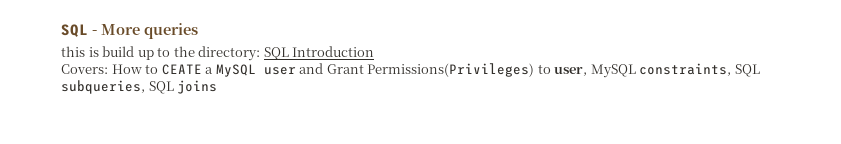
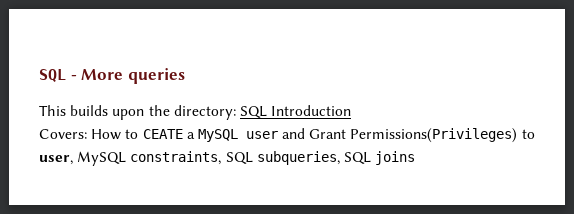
[61,46,171,60] this is build up to -> [39,105,145,120] This builds upon

